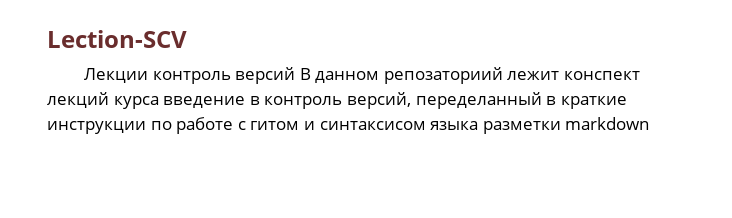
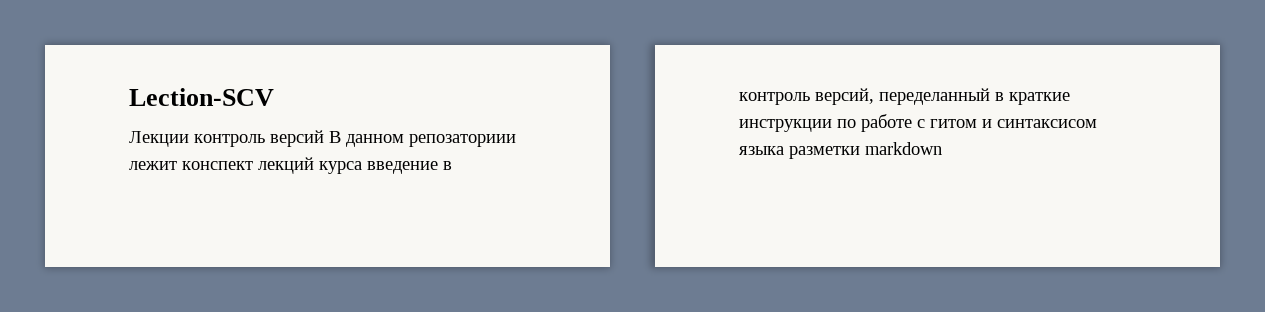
[383,67,503,84] репозаториий -> [409,134,516,147] репозаториии

